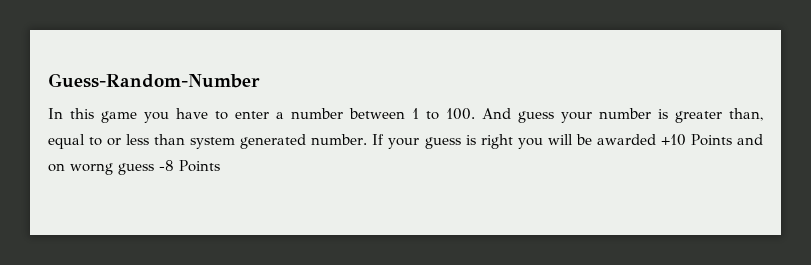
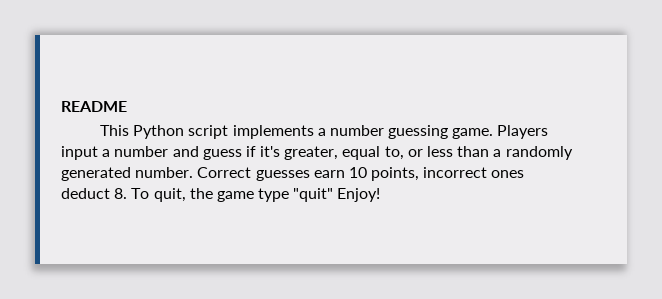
[48,73,260,88] [48,108,763,123] [48,134,764,149] [48,160,220,175] Guess-Random-Number // In this game you have to enter a number between 1 to 100. And guess your number is greater than, equal to or less than system generated number. If your guess is right you will be awarded +10 Points and on worng guess -8 Points -> [61,101,127,112] [99,125,549,139] [61,146,573,160] [61,167,525,181] [61,188,381,202] README // This Python script implements a number guessing game. Players input a number and guess if it's greater, equal to, or less than a randomly generated number. Correct guesses earn 10 points, incorrect ones deduct 8. To quit, the game type "quit" Enjoy!

